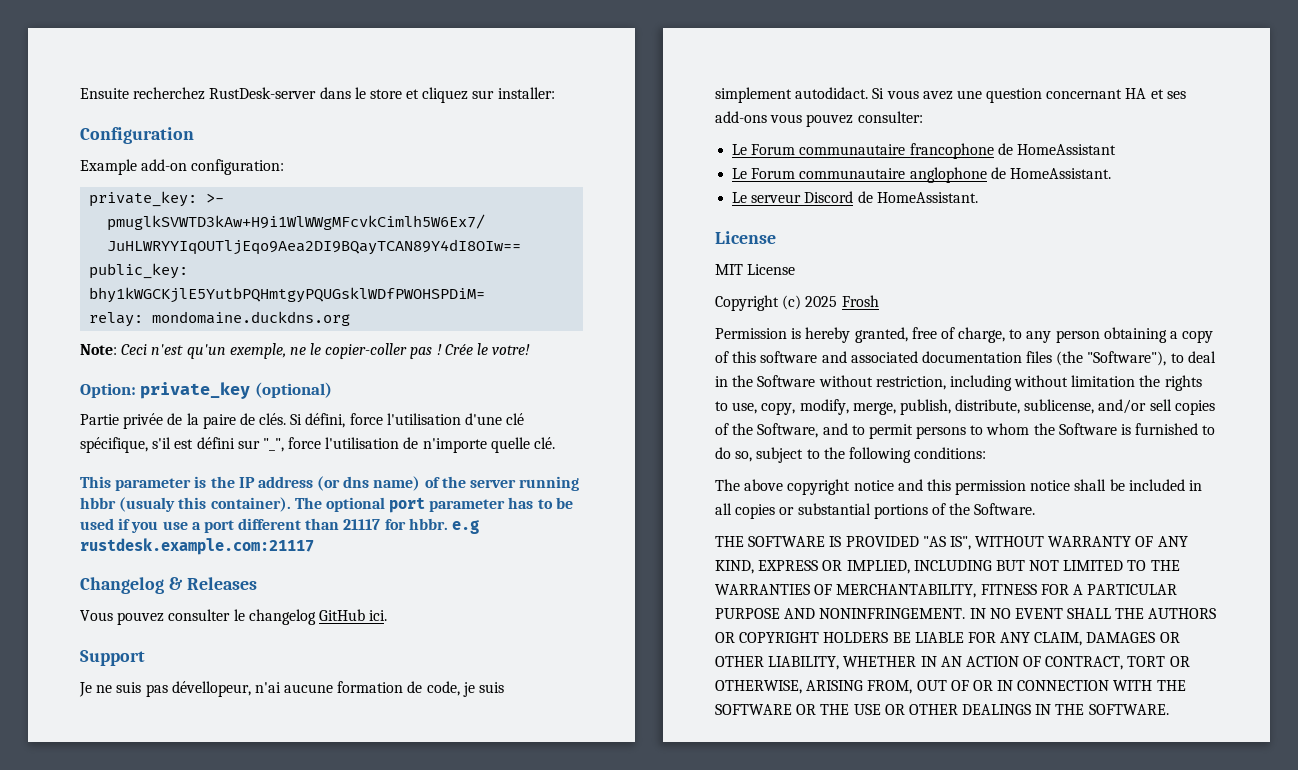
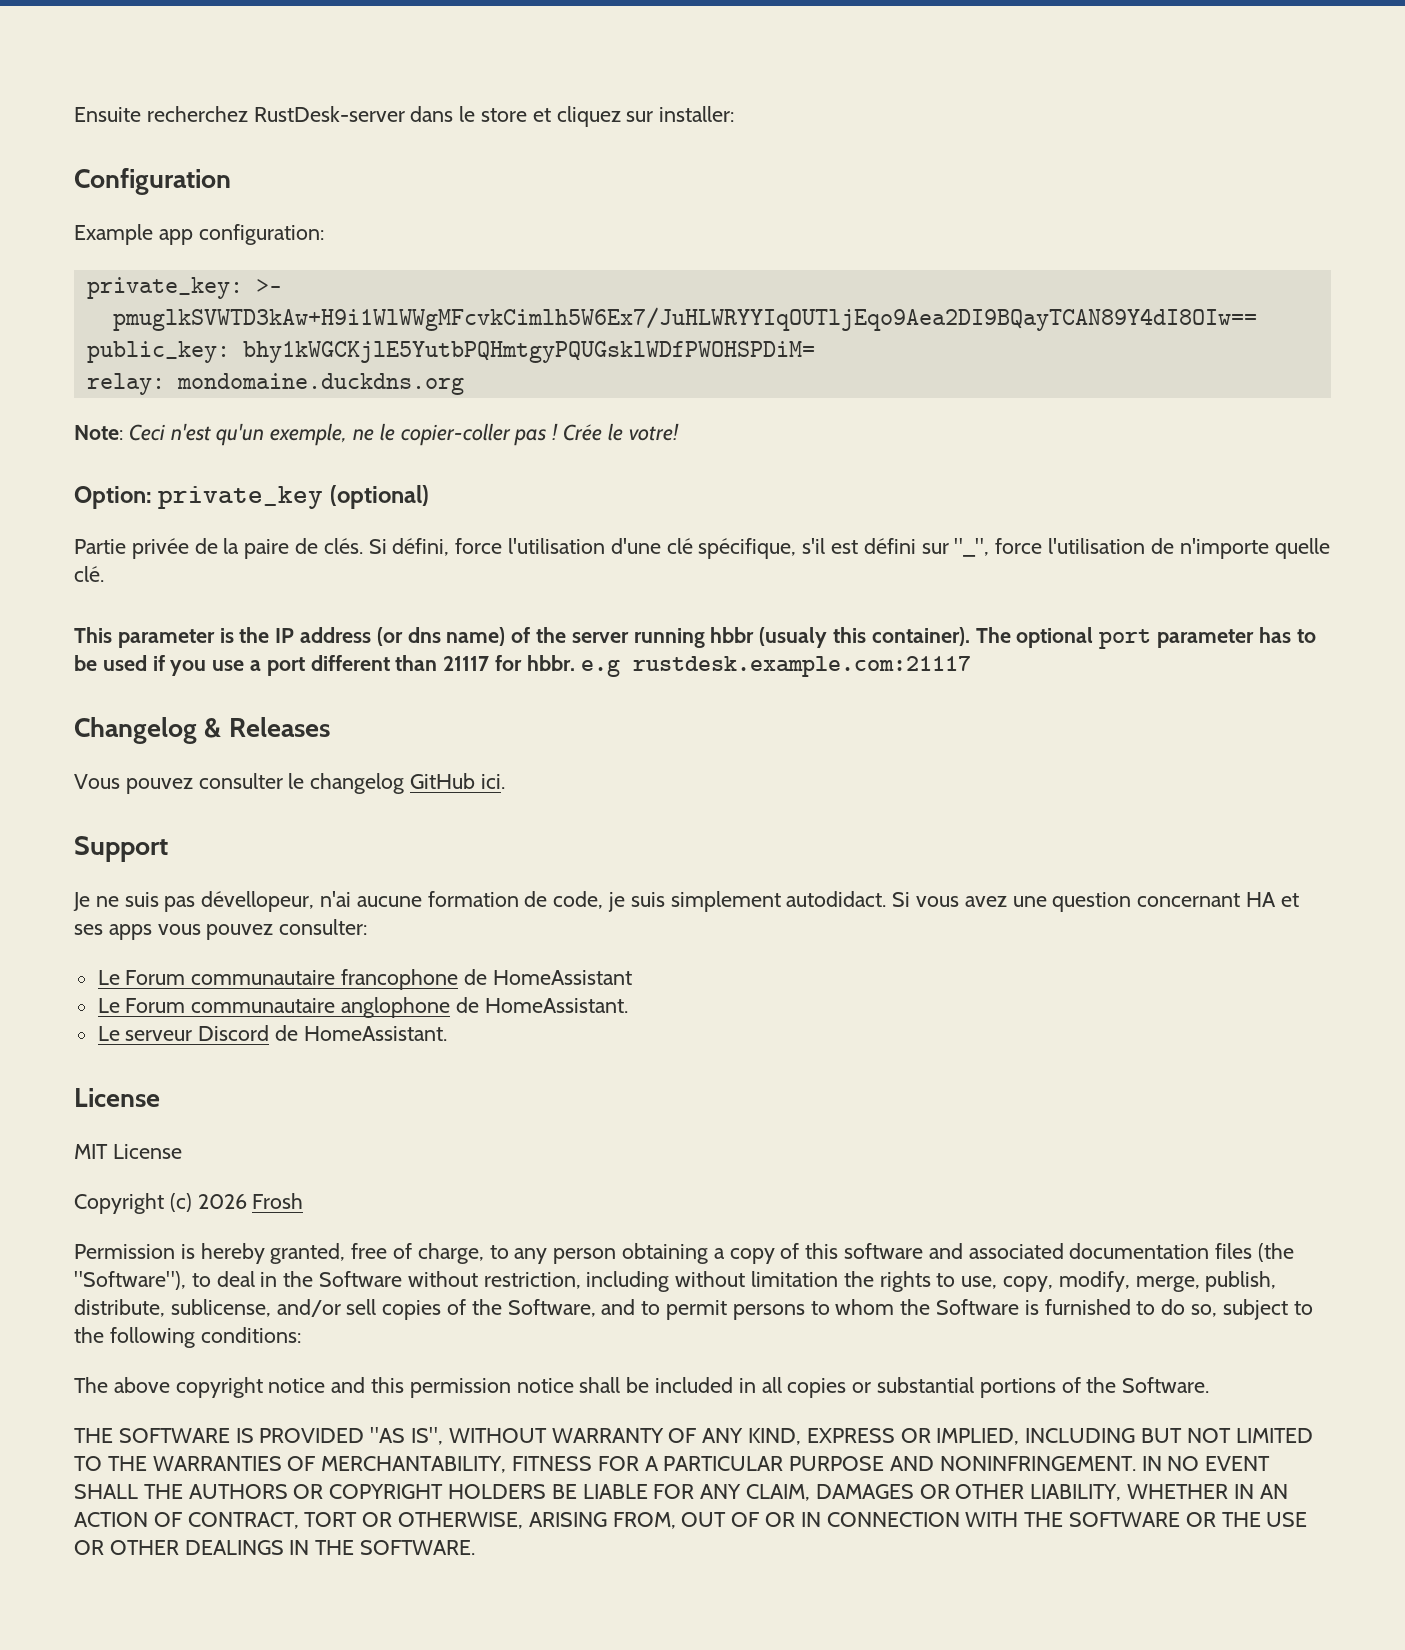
[141,159,188,171] add-on -> [158,229,193,245] app
[715,111,767,123] add-ons -> [108,924,152,940] apps
[805,296,838,307] 2025 -> [197,1194,247,1209] 2026

